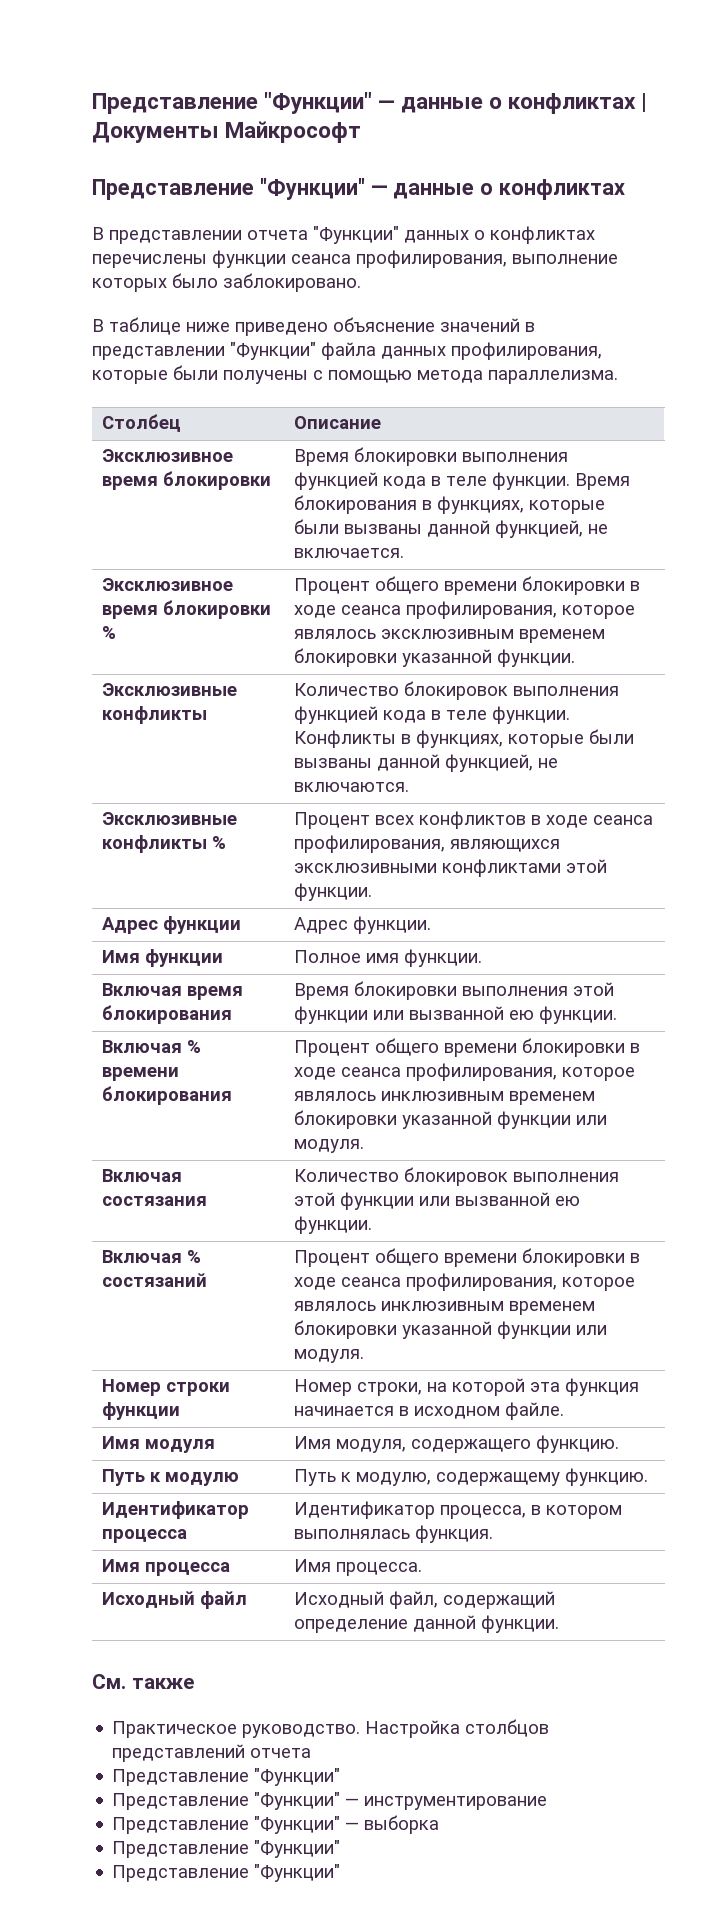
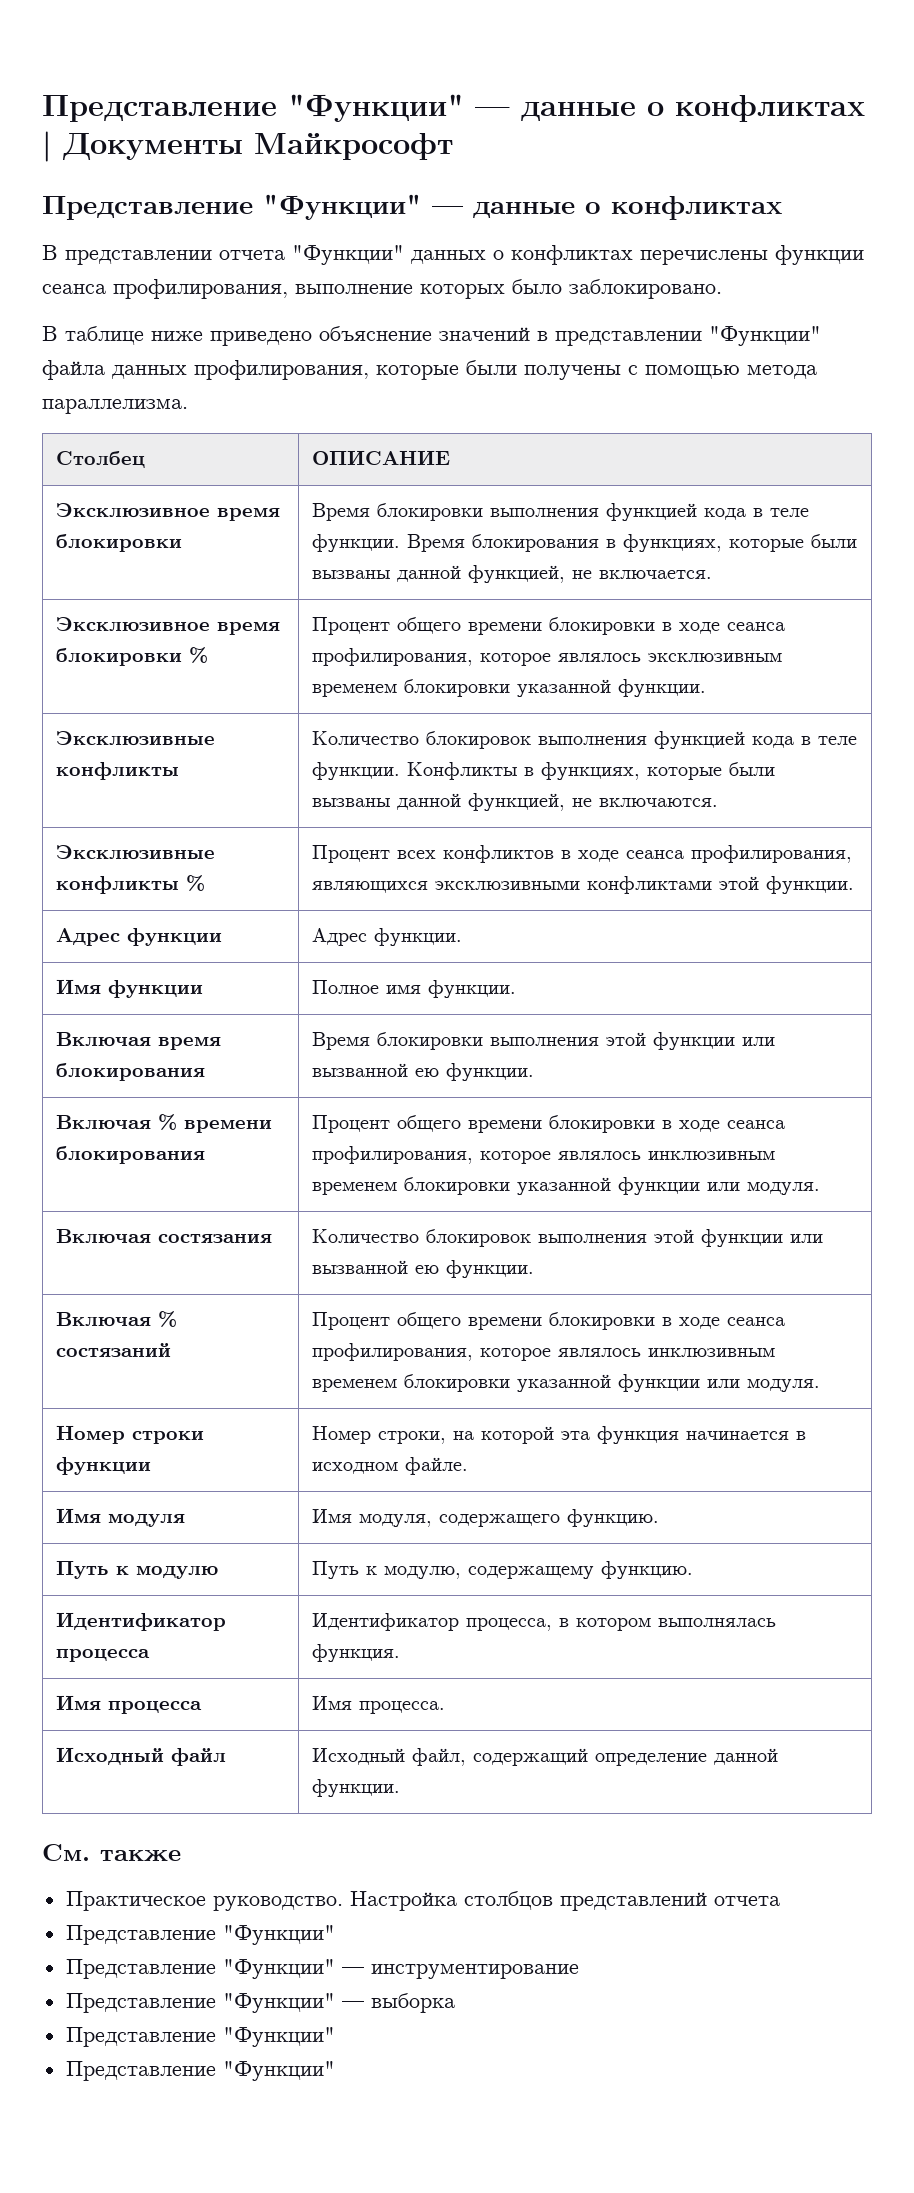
[294,416,382,429] Описание -> [312,450,451,465] ОПИСАНИЕ

